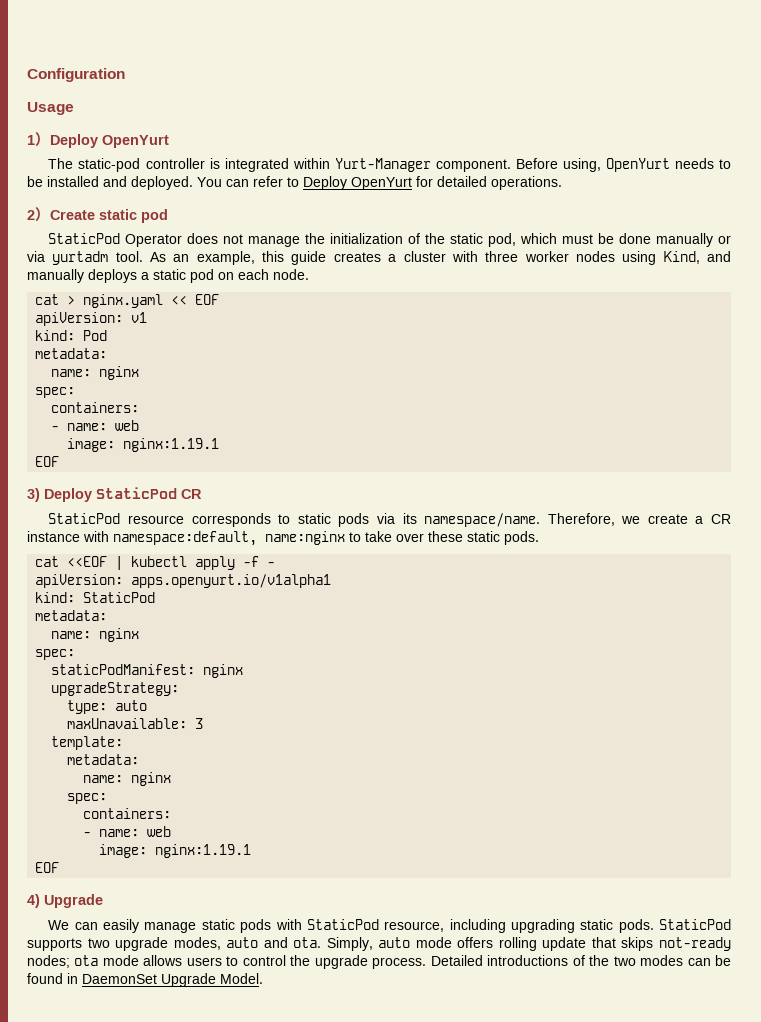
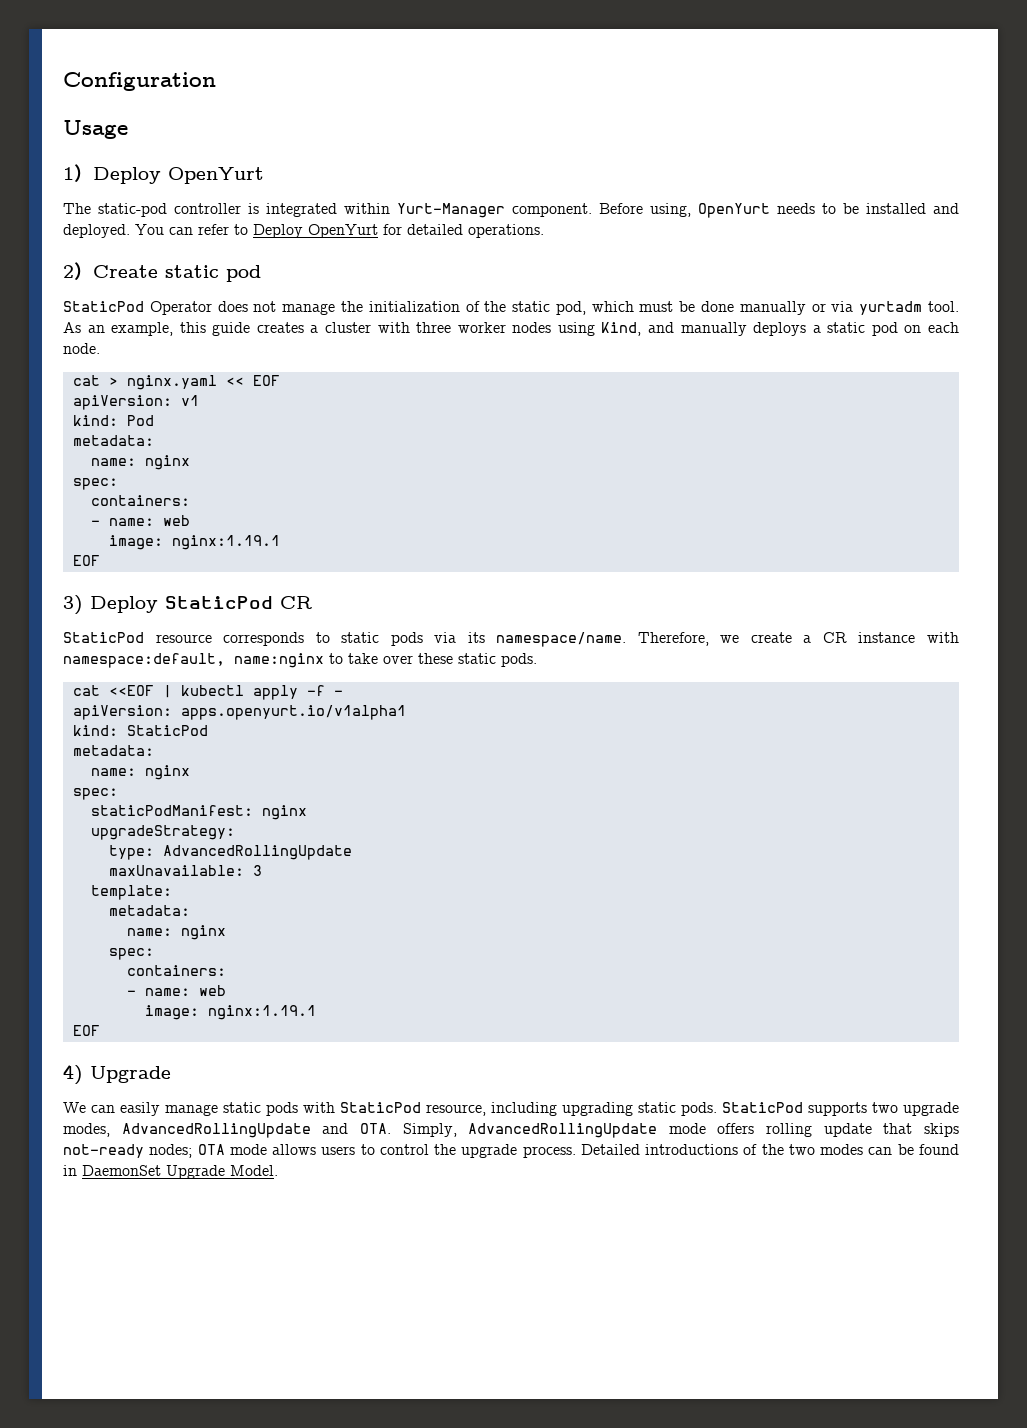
[115,700,148,711] auto -> [162,845,352,860] AdvancedRollingUpdate
[226,937,411,951] auto and ota. Simply, auto -> [121,1123,658,1138] AdvancedRollingUpdate and OTA. Simply, AdvancedRollingUpdate
[74,955,99,966] ota -> [197,1144,225,1155] OTA

